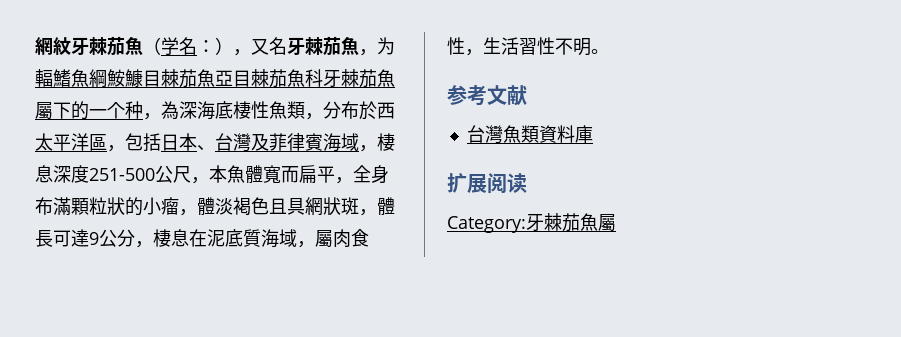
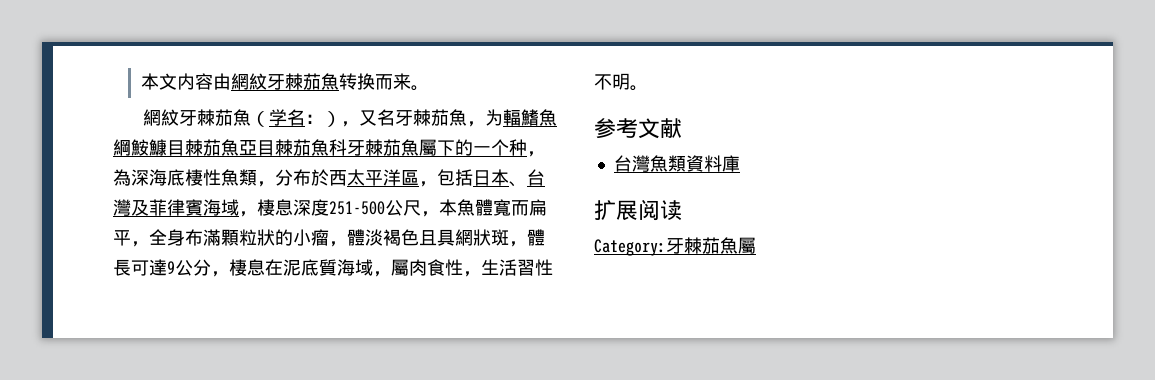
(35, 46) none -> [141,73,430,91] 本文内容由網紋牙棘茄魚转换而来。 //

